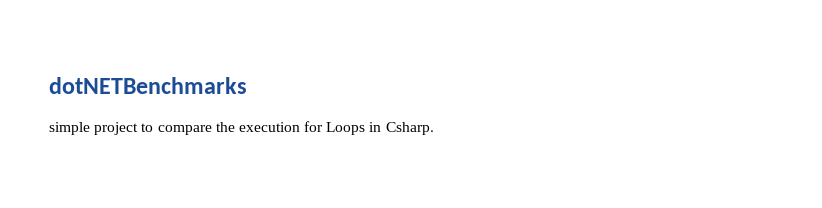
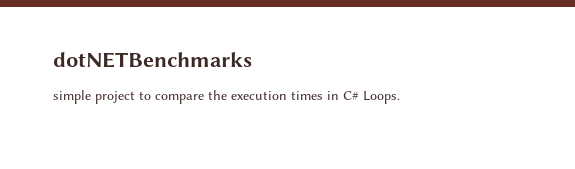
[304,121,434,135] for Loops in Csharp. -> [291,91,400,104] times in C# Loops.

